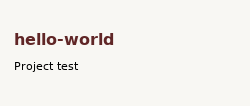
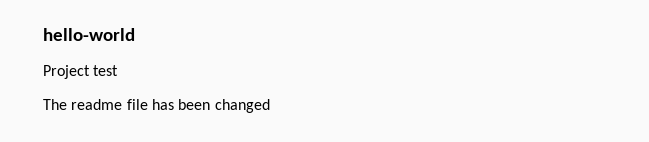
(79, 66) none -> [43,99,270,113] // The readme file has been changed

